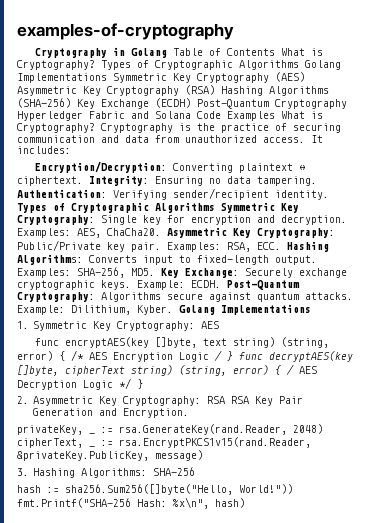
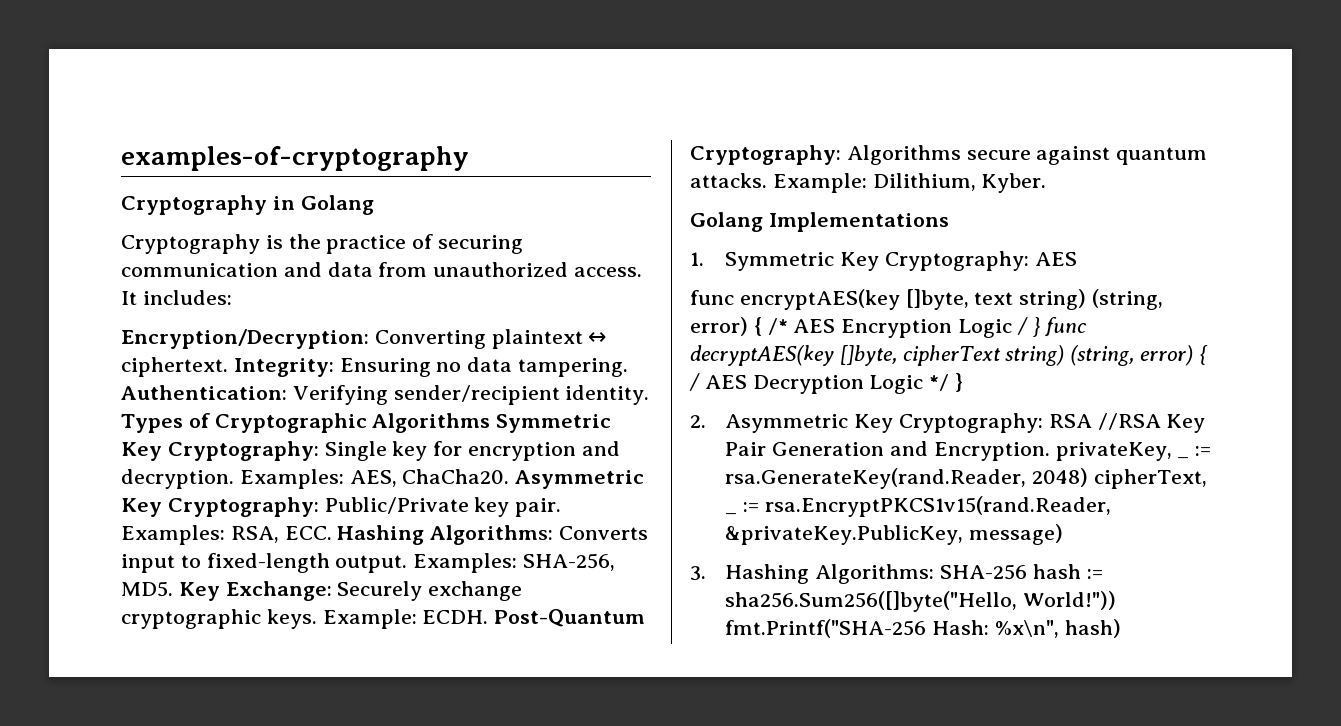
[172,48,323,56] [17,60,341,70] [17,72,305,83] [17,85,329,96] [17,98,347,109] [17,111,323,121] [17,123,95,133] Table of Contents What is Cryptography? Types of Cryptographic Algorithms Golang Implementations Symmetric Key Cryptography (AES) Asymmetric Key Cryptography (RSA) Hashing Algorithms (SHA-256) Key Exchange (ECDH) Post-Quantum Cryptography Hyperledger Fabric and Solana Code Examples What is Cryptography? -> (374, 205) //
(173, 310) none -> (1047, 183) //
[231,396,250,404] RSA -> [1097,413,1161,430] //RSA
(190, 413) // -> (1050, 451) none
(196, 471) // -> (1027, 572) none

